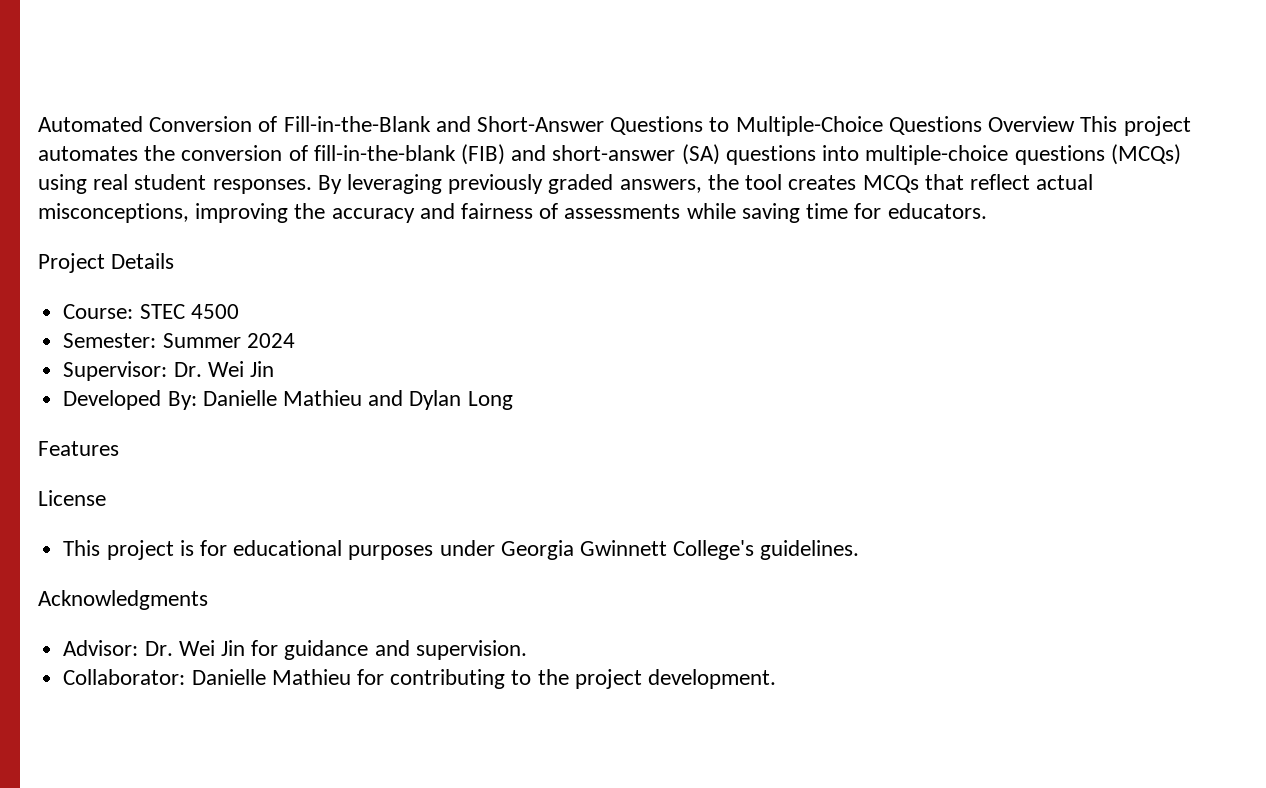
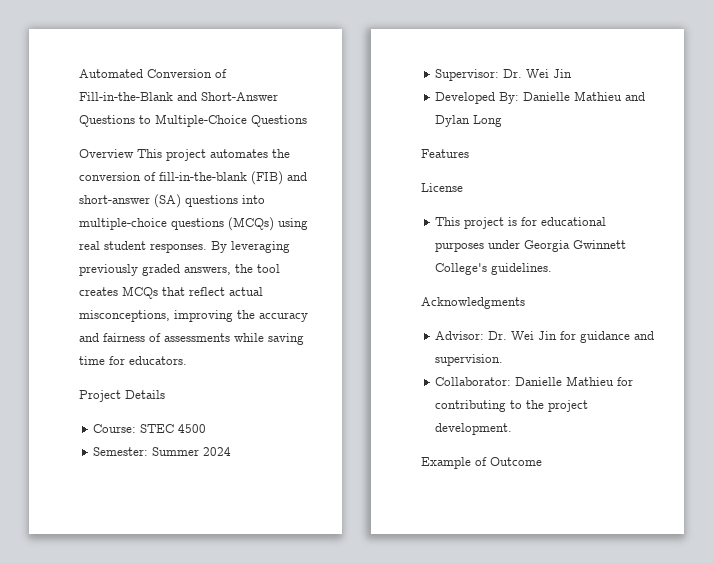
(982, 125) none -> (307, 121) //
(776, 679) none -> [421,457,542,469] // Example of Outcome

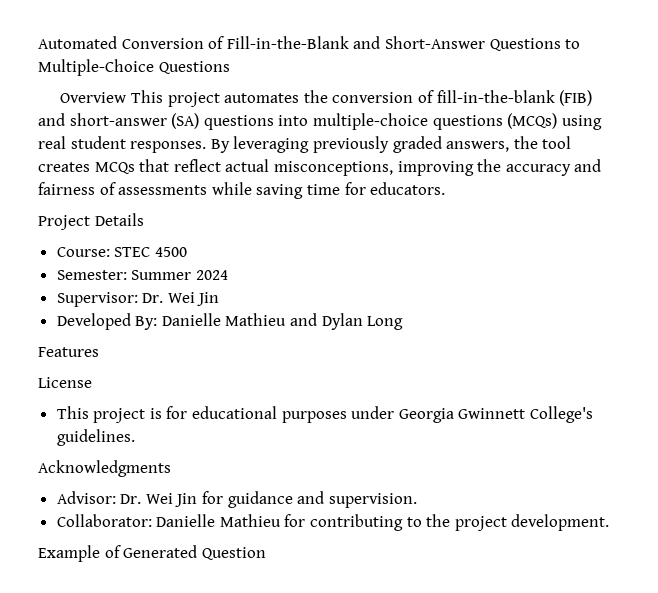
[490,457,542,466] Outcome -> [123,545,266,560] Generated Question

